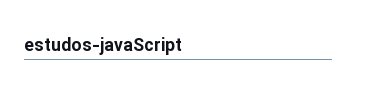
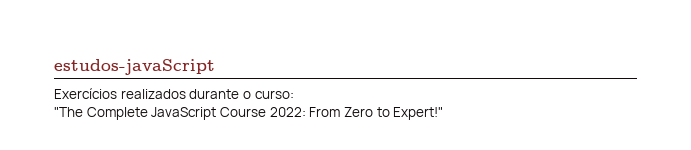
(182, 46) none -> [54,88,294,99] [54,107,444,120] // Exercícios realizados durante o curso: // "The Complete JavaScript Course 2022: From Zero to Expert!"

